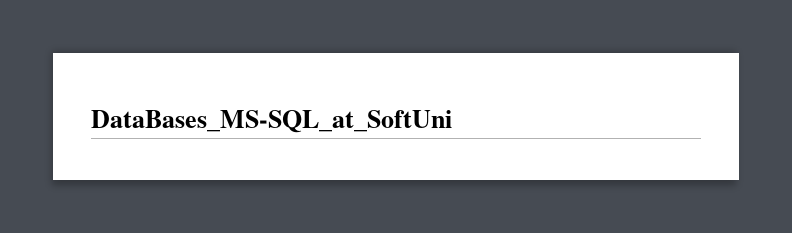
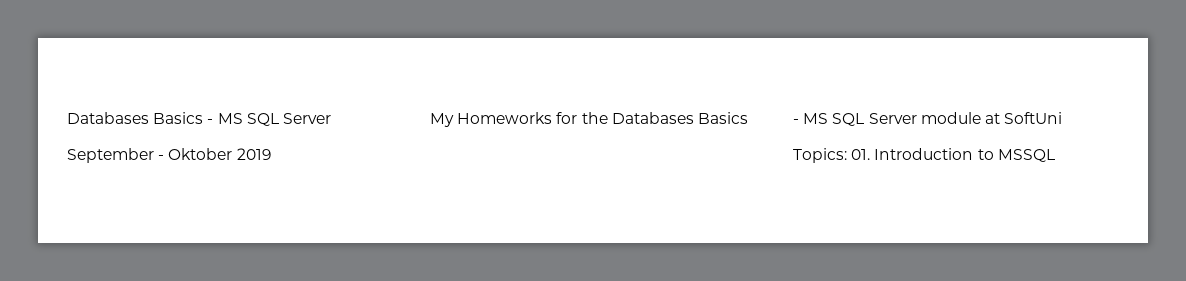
[91,110,452,133] DataBases_MS-SQL_at_SoftUni -> [67,112,331,126] [67,148,271,163] [430,112,1063,127] [793,148,1055,163] Databases Basics - MS SQL Server // September - Oktober 2019 // My Homeworks for the Databases Basics - MS SQL Server module at SoftUni // Topics: 01. Introduction to MSSQL

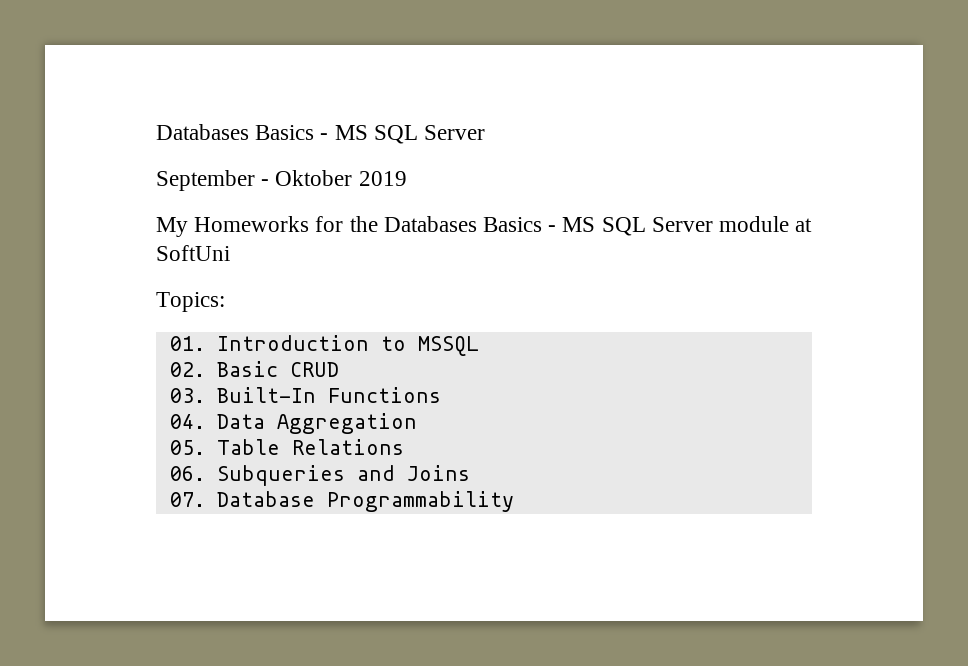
(847, 155) none -> (225, 302) //
(1055, 155) none -> [169,361,339,377] [169,387,441,403] [169,413,417,434] [169,439,404,455] [169,465,470,486] [169,491,514,512] // 02. Basic CRUD // 03. Built-In Functions // 04. Data Aggregation // 05. Table Relations // 06. Subqueries and Joins // 07. Database Programmability

